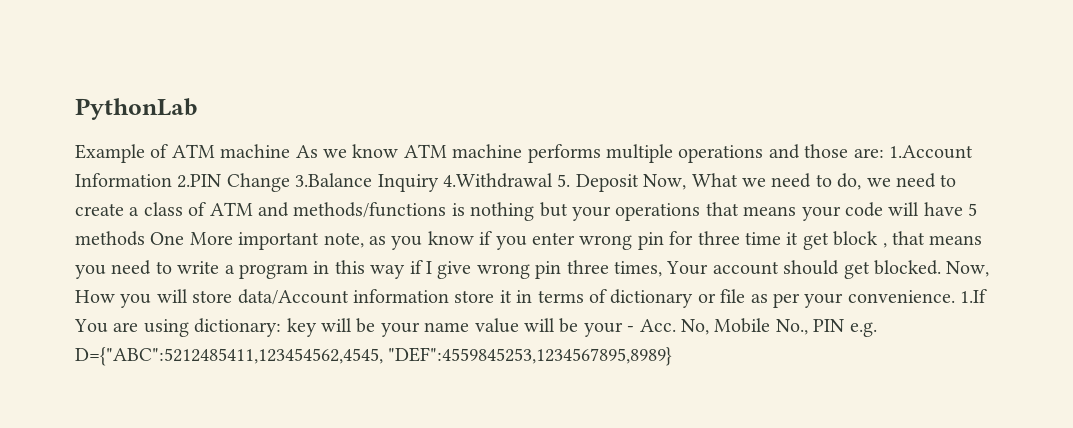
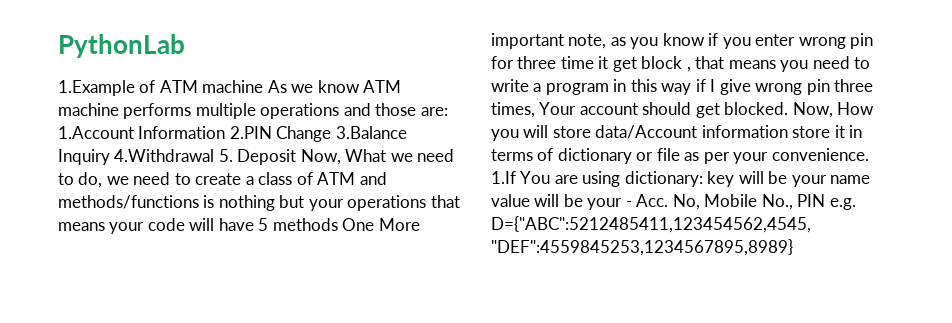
[75,144,145,163] Example -> [58,80,135,96] 1.Example

